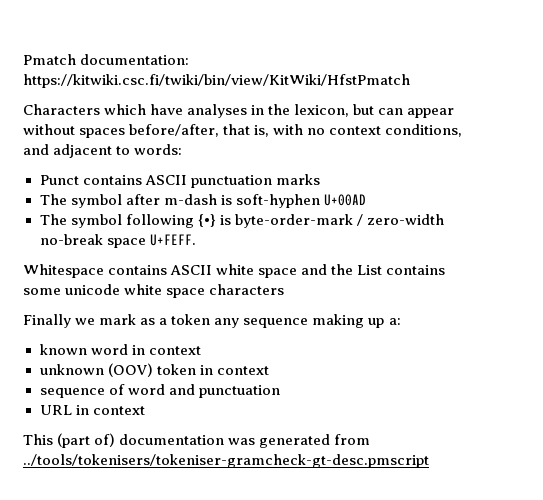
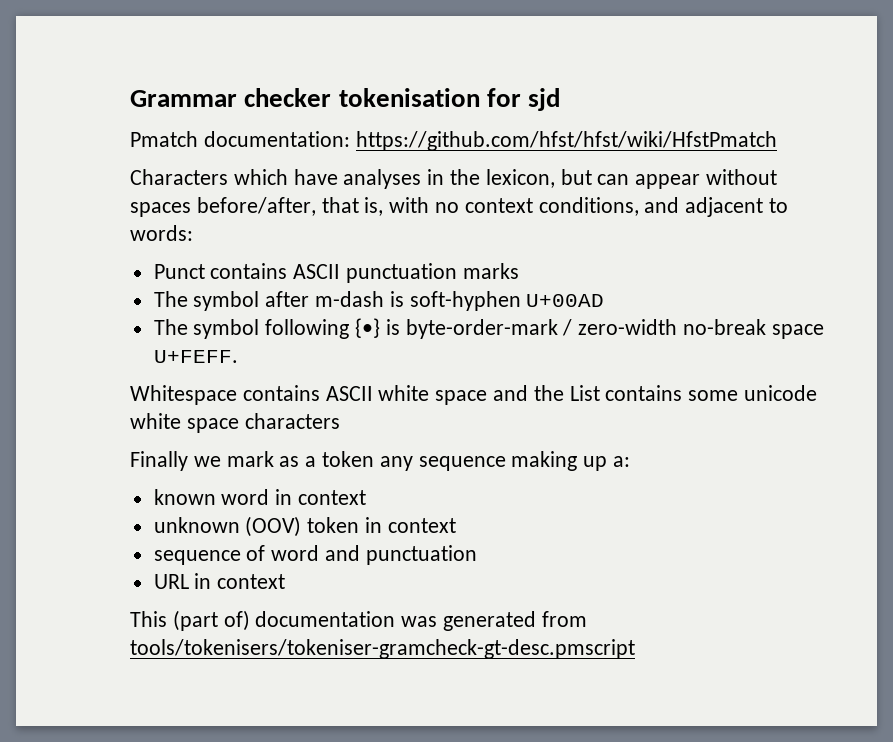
(23, 59) none -> [130,88,561,111] Grammar checker tokenisation for sjd //
[23,74,410,88] https://kitwiki.csc.fi/twiki/bin/view/KitWiki/HfstPmatch -> [355,131,777,151] https://github.com/hfst/hfst/wiki/HfstPmatch
[23,454,429,468] ../tools/tokenisers/tokeniser-gramcheck-gt-desc.pmscript -> [130,639,635,659] tools/tokenisers/tokeniser-gramcheck-gt-desc.pmscript

